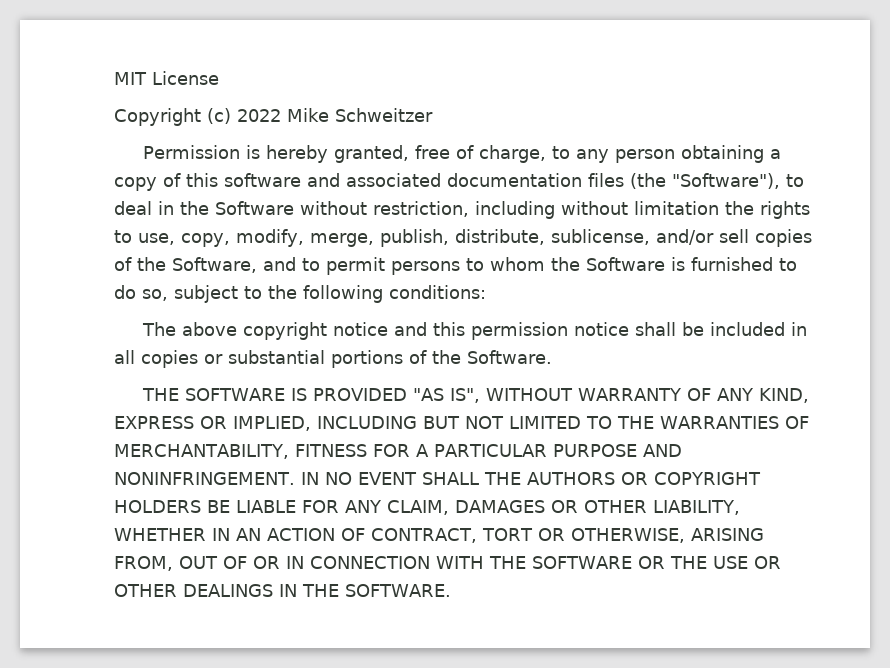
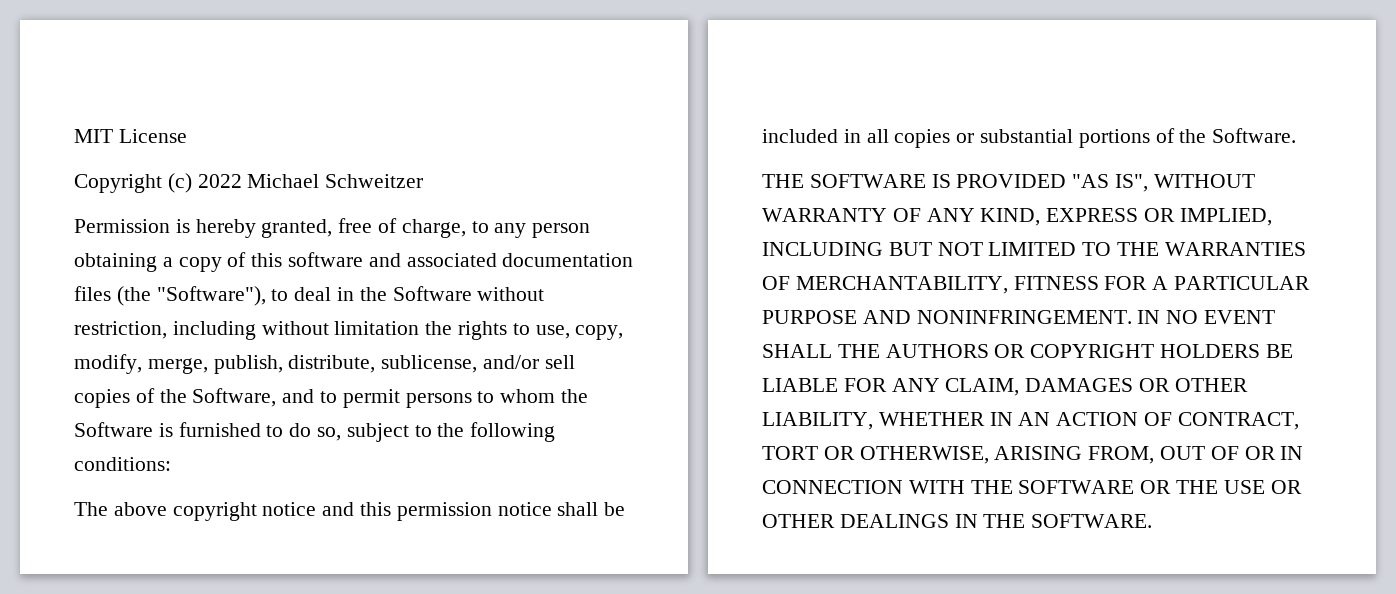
[287,108,329,122] Mike -> [247,174,320,188] Michael

